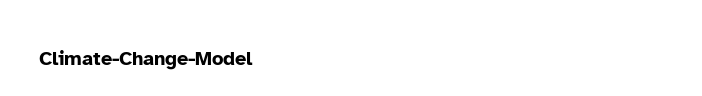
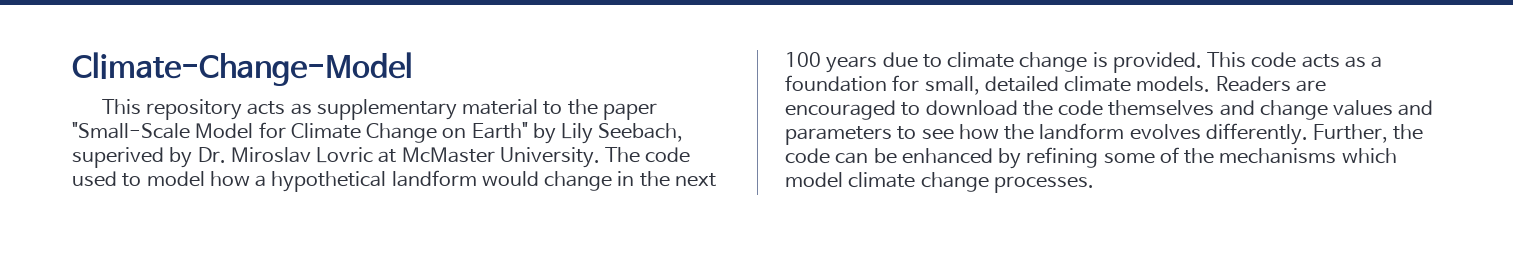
(253, 60) none -> [101,99,657,120] [72,122,684,144] [72,147,691,168] [72,170,716,192] [785,52,1383,73] [785,75,1326,95] [785,100,1434,120] [785,123,1424,145] [785,147,1397,169] [785,172,1094,193] // This repository acts as supplementary material to the paper "Small-Scale Model for Climate Change on Earth" by Lily Seebach, superived by Dr. Miroslav Lovric at McMaster University. The code used to model how a hypothetical landform would change in the next 100 years due to climate change is provided. This code acts as a foundation for small, detailed climate models. Readers are encouraged to download the code themselves and change values and parameters to see how the landform evolves differently. Further, the code can be enhanced by refining some of the mechanisms which model climate change processes.

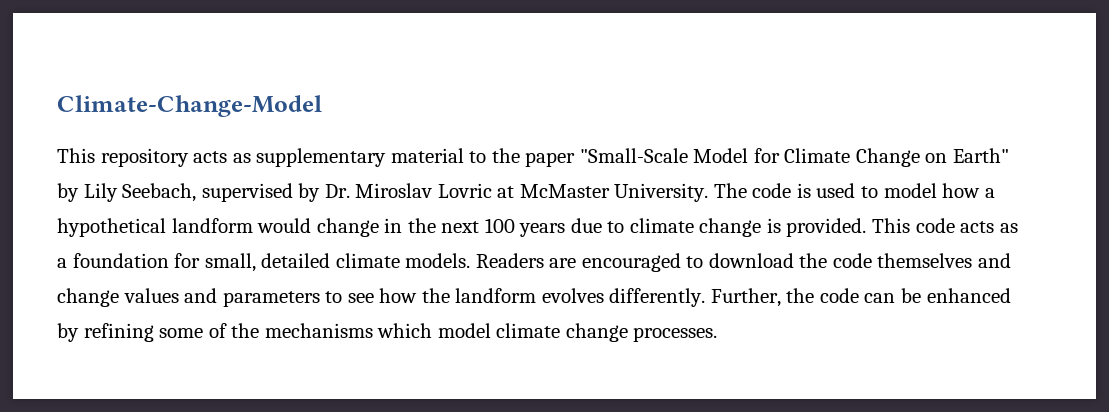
[72,147,164,168] superived -> [201,183,293,202] supervised
(691, 155) none -> [796,183,811,198] is

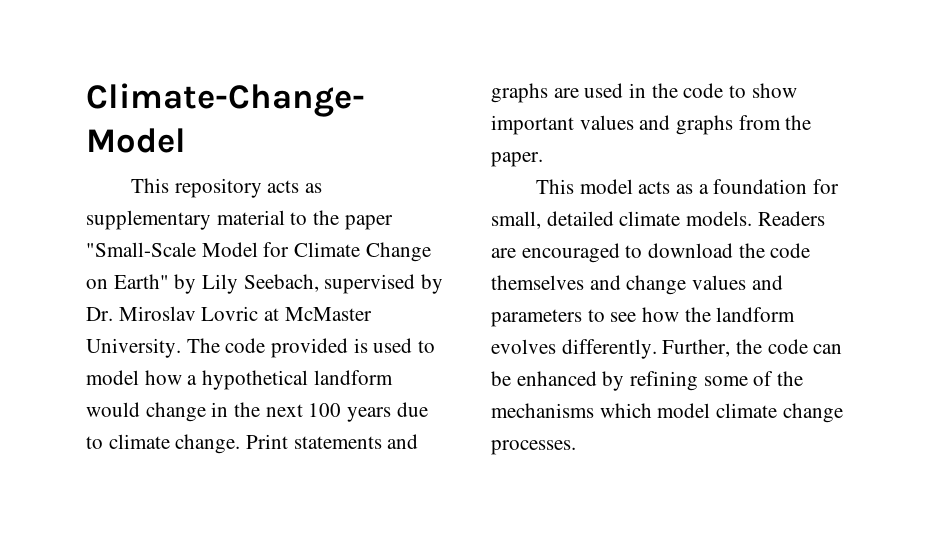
(792, 190) none -> [271,338,349,358] provided
[699,218,955,237] change is provided. This code -> [175,434,419,454] [491,83,797,103] [491,115,812,135] [491,152,543,167] [535,179,633,194] change. Print statements and graphs are used in the code to show important values and graphs from the paper. // This model

